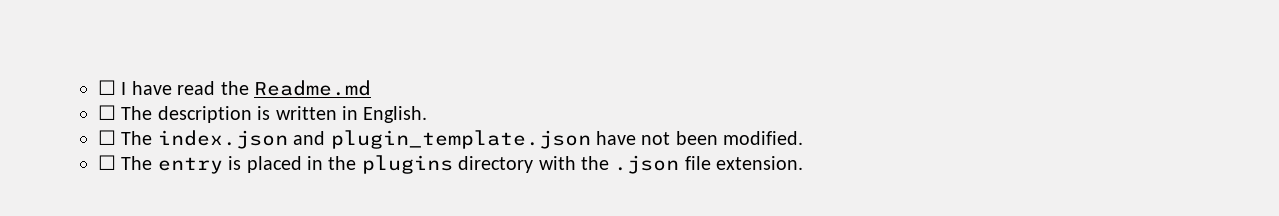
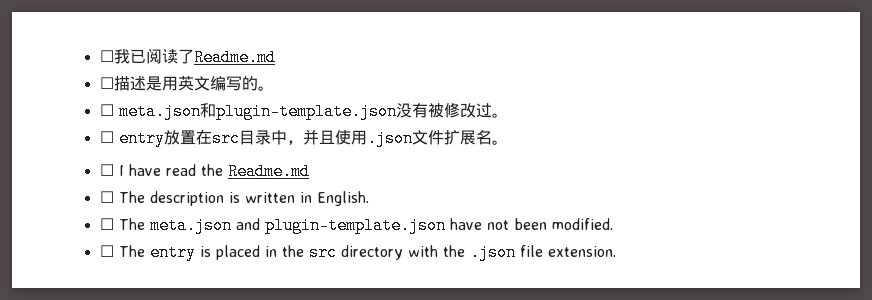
[98,80,116,95] ☐ -> [99,48,276,66] [99,76,274,91] [99,102,508,120] [99,129,508,147] [99,164,114,176] ☐我已阅读了Readme.md // ☐描述是用英文编写的。 // ☐ meta.json和plugin-template.json没有被修改过。 // ☐ entry放置在src目录中，并且使用.json文件扩展名。 // ☐
[157,130,591,149] index.json and plugin_template.json -> [149,217,446,234] meta.json and plugin-template.json
[361,155,453,174] plugins -> [308,244,337,261] src

